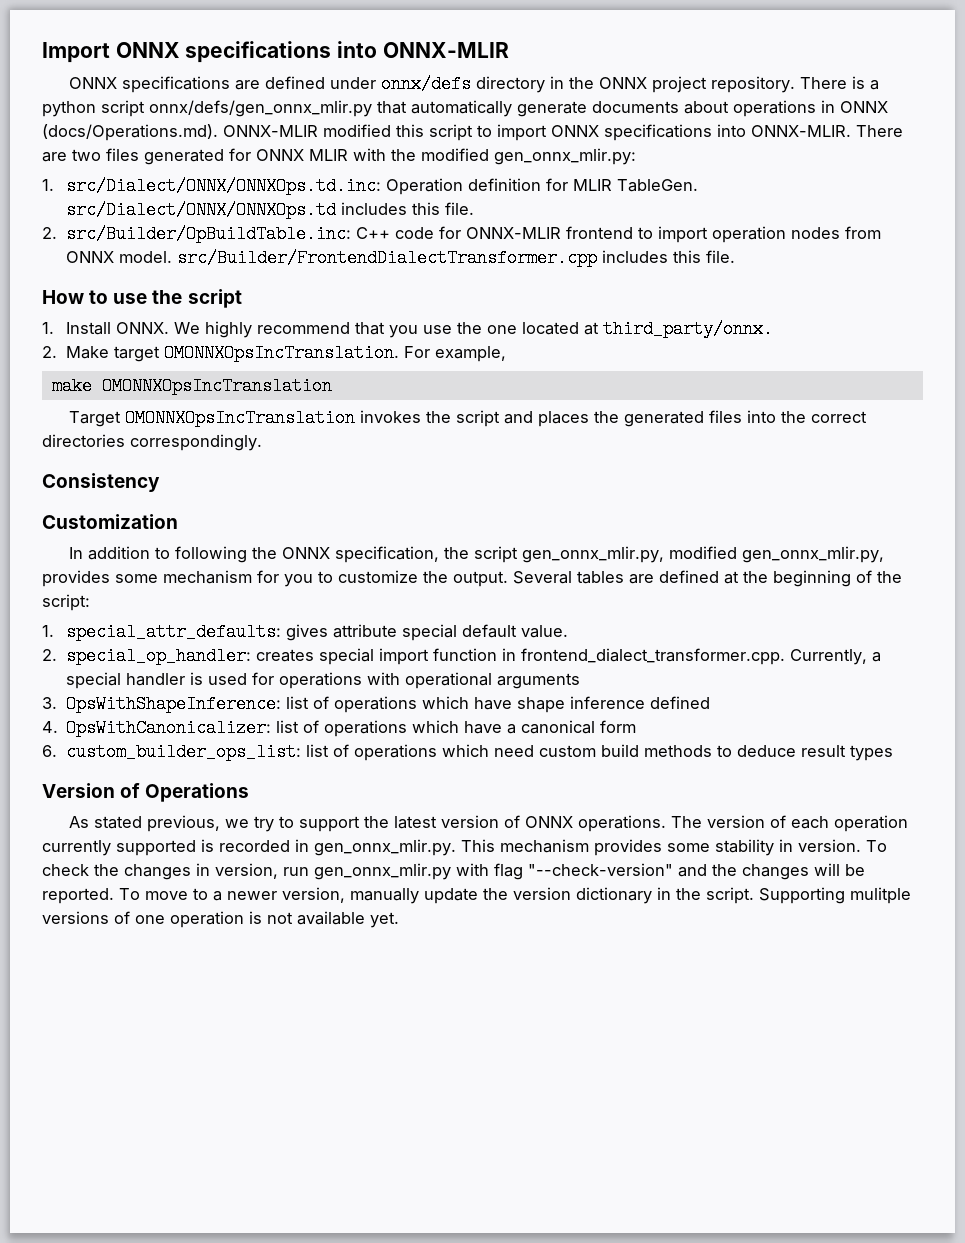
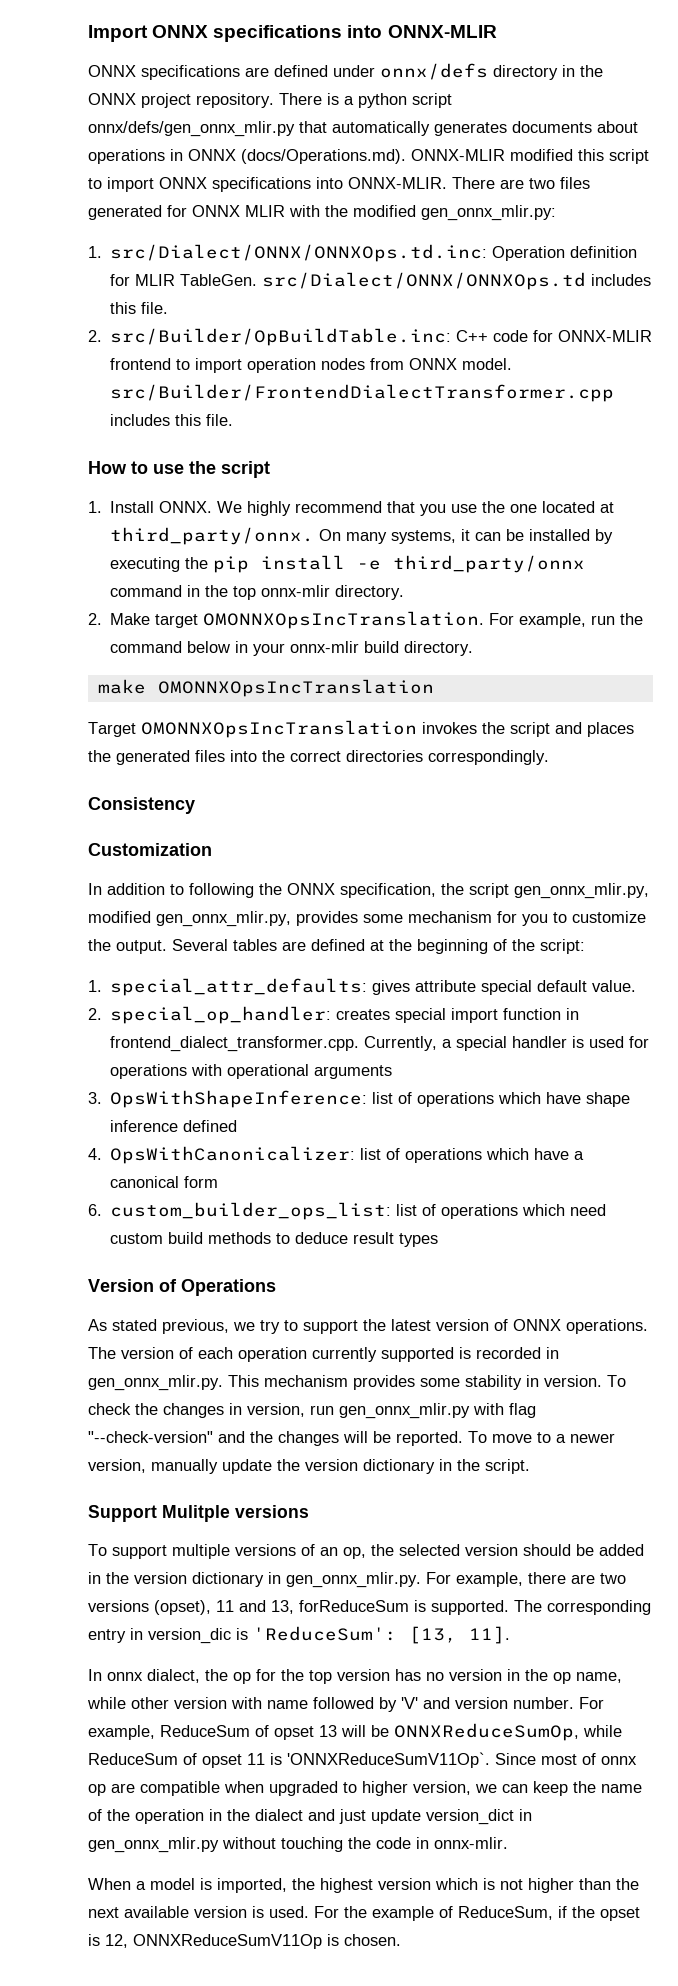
[517,101,587,117] generate -> [434,122,507,136] generates
(773, 329) none -> [319,529,614,544] [110,555,586,573] [110,585,405,600] On many systems, it can be installed by executing the pip install -e third_party/onnx command in the top onnx-mlir directory.
(506, 354) none -> [591,613,644,625] [110,641,474,656] run the command below in your onnx-mlir build directory.
[759,887,911,904] [42,911,399,928] Supporting mulitple versions of one operation is not available yet. -> [88,1505,309,1522] [88,1544,644,1559] [88,1572,626,1588] [88,1600,651,1615] [88,1626,510,1644] [88,1669,622,1684] [87,1697,604,1712] [88,1723,622,1741] [88,1752,637,1768] [88,1781,642,1796] [88,1809,532,1825] [88,1837,508,1853] [88,1878,639,1893] [88,1906,640,1921] [88,1934,401,1949] // Support Mulitple versions // To support multiple versions of an op, the selected version should be added in the version dictionary in gen_onnx_mlir.py. For example, there are two versions (opset), 11 and 13, forReduceSum is supported. The corresponding entry in version_dic is 'ReduceSum': [13, 11]. // In onnx dialect, the op for the top version has no version in the op name, while other version with name followed by 'V' and version number. For example, ReduceSum of opset 13 will be ONNXReduceSumOp, while ReduceSum of opset 11 is 'ONNXReduceSumV11Op`. Since most of onnx op are compatible when upgraded to higher version, we can keep the name of the operation in the dialect and just update version_dict in gen_onnx_mlir.py without touching the code in onnx-mlir. // When a model is imported, the highest version which is not higher than the next available version is used. For the example of ReduceSum, if the opset is 12, ONNXReduceSumV11Op is chosen.

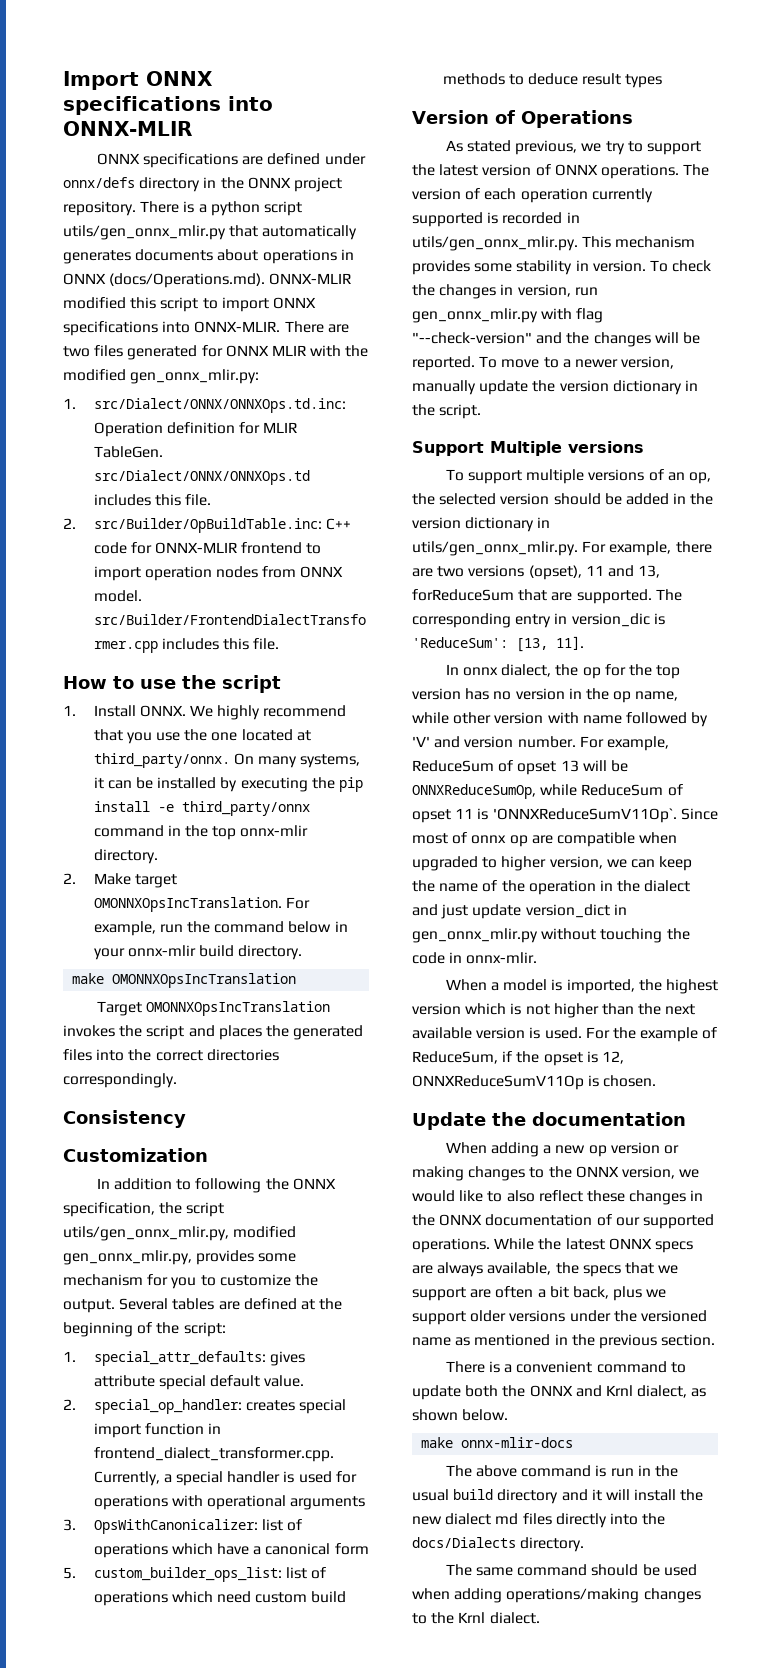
[88,121,295,137] onnx/defs/gen_onnx_mlir.py -> [63,225,226,240] utils/gen_onnx_mlir.py
[514,883,649,899] gen_onnx_mlir.py, -> [63,1226,229,1241] utils/gen_onnx_mlir.py,
[110,1090,631,1108] [110,1120,238,1132] [88,1148,102,1160] OpsWithShapeInference: list of operations which have shape inference defined // 4. -> (76, 1525) none
[88,1204,102,1216] 6. -> [63,1567,76,1579] 5.
[88,1375,223,1391] gen_onnx_mlir.py. -> [412,236,578,251] utils/gen_onnx_mlir.py.
[162,1505,230,1522] Mulitple -> [490,441,562,456] Multiple
[286,1572,421,1588] gen_onnx_mlir.py. -> [412,541,578,556] utils/gen_onnx_mlir.py.
[414,1600,426,1612] is -> [518,589,573,601] that are
(401, 1940) none -> [412,1112,686,1130] [445,1142,679,1157] [412,1166,700,1181] [412,1190,704,1205] [412,1214,714,1229] [412,1238,693,1253] [412,1262,679,1277] [412,1286,667,1301] [412,1310,707,1325] [412,1334,716,1349] [445,1361,686,1373] [412,1385,707,1400] [412,1409,509,1421] [421,1437,574,1448] [445,1465,678,1477] [412,1489,704,1504] [412,1513,666,1528] [412,1537,585,1552] [445,1564,697,1576] [412,1588,701,1603] [412,1612,540,1624] // Update the documentation // When adding a new op version or making changes to the ONNX version, we would like to also reflect these changes in the ONNX documentation of our supported operations. While the latest ONNX specs are always available, the specs that we support are often a bit back, plus we support older versions under the versioned name as mentioned in the previous section. // There is a convenient command to update both the ONNX and Krnl dialect, as shown below. // make onnx-mlir-docs // The above command is run in the usual build directory and it will install the new dialect md files directly into the docs/Dialects directory. // The same command should be used when adding operations/making changes to the Krnl dialect.

